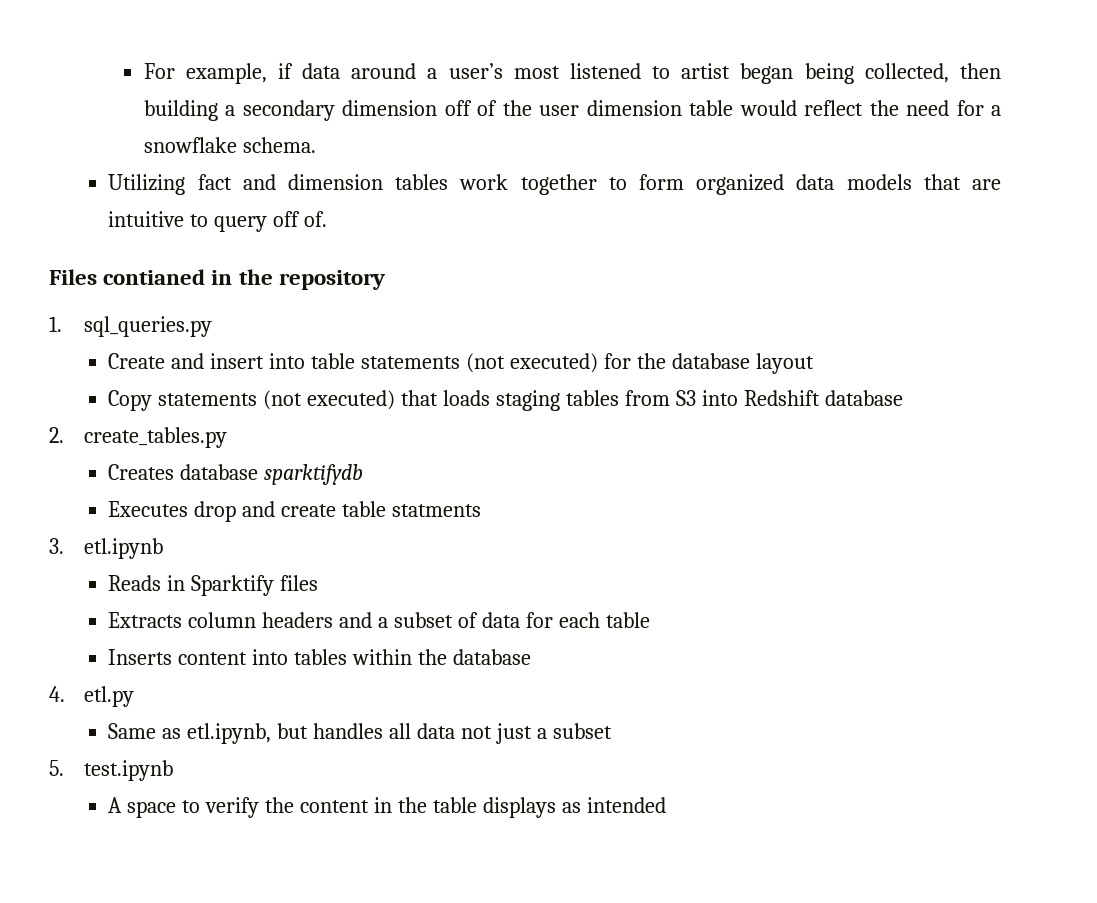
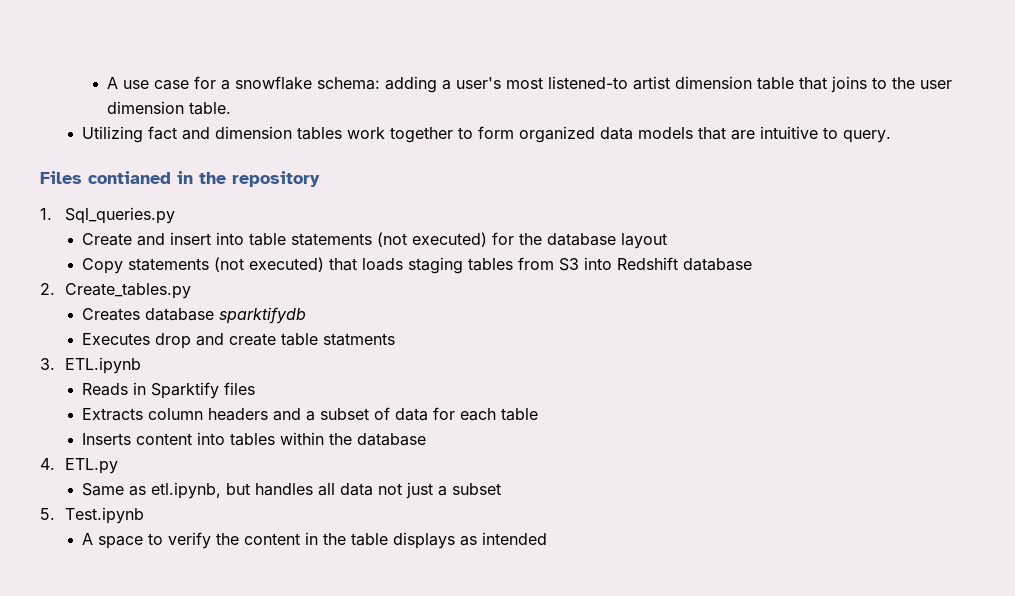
[143,63,1001,84] [143,100,1001,121] [143,137,316,153] For example, if data around a user’s most listened to artist began being collected, then building a secondary dimension off of the user dimension table would reflect the need for a snowflake schema. -> [107,76,953,93] [107,101,232,115] A use case for a snowflake schema: adding a user's most listened-to artist dimension table that joins to the user dimension table.
[214,211,328,232] query off of. -> [843,130,892,143] query.
[84,316,213,337] sql_queries.py -> [64,207,175,224] Sql_queries.py
[84,427,228,448] create_tables.py -> [64,283,191,299] Create_tables.py
[84,538,164,559] etl.ipynb -> [64,357,141,374] ETL.ipynb
[84,686,135,707] etl.py -> [64,458,118,474] ETL.py
[84,760,174,781] test.ipynb -> [64,507,144,524] Test.ipynb

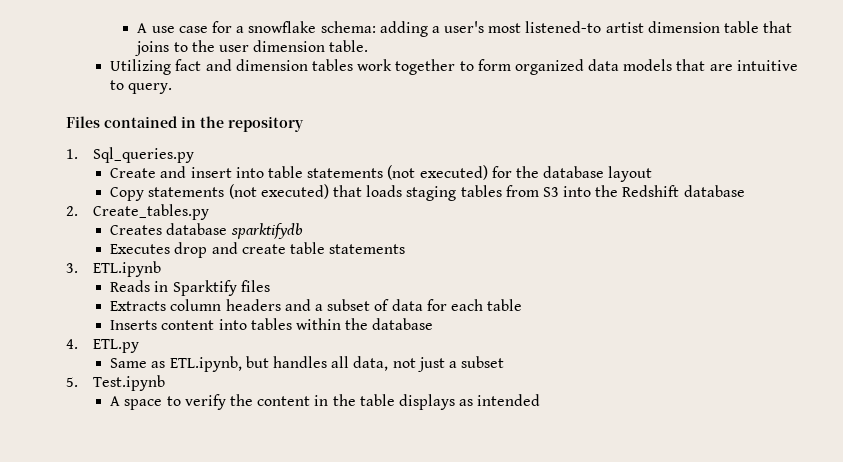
[88,171,171,184] contianed -> [104,116,177,128] contained
(613, 263) none -> [595,185,619,197] the
[323,333,396,346] statments -> [329,244,406,254] statements
[151,482,222,499] etl.ipynb, -> [169,356,242,372] ETL.ipynb,
[340,483,374,496] data -> [353,356,389,371] data,

